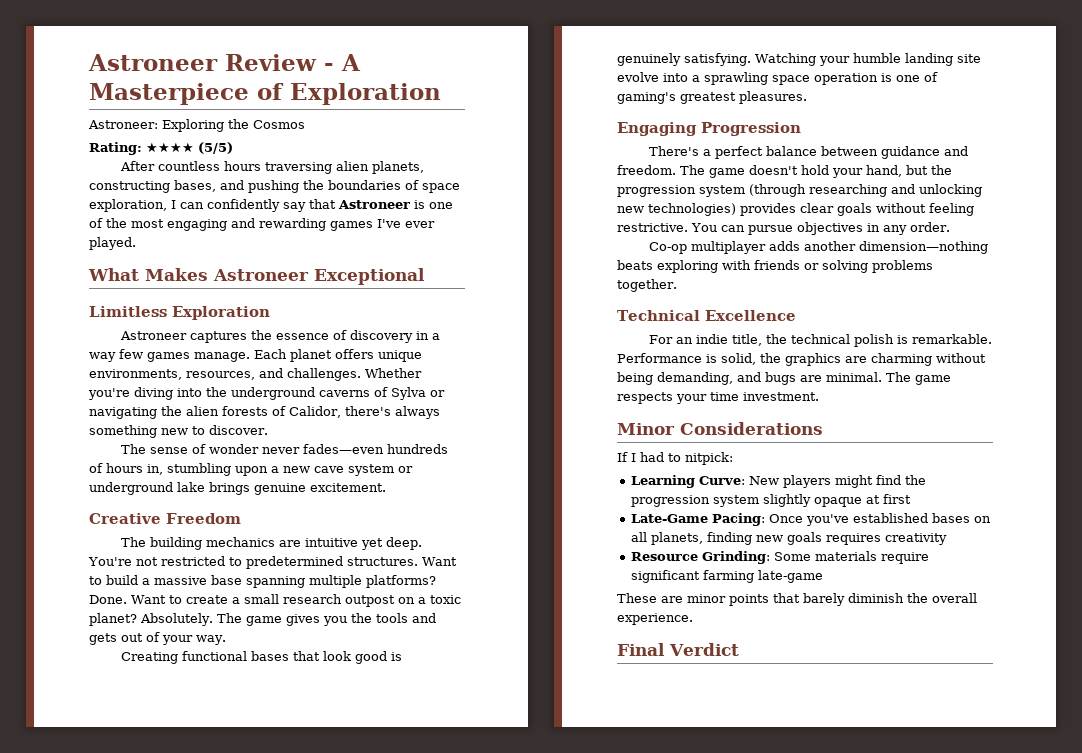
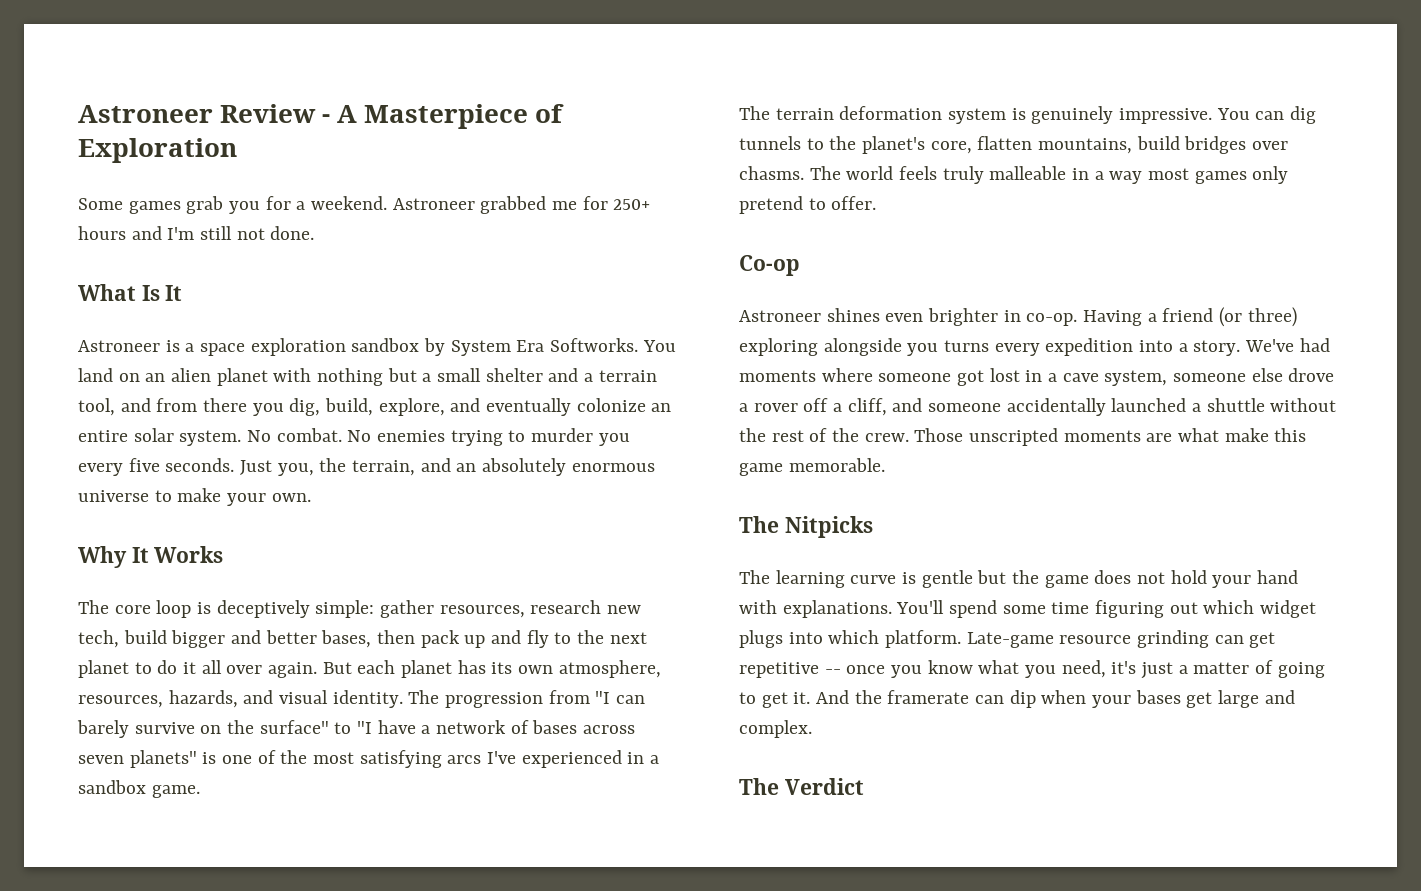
[88,119,305,132] [89,142,233,155] [120,161,425,174] [89,180,460,193] [89,199,410,212] Astroneer: Exploring the Cosmos // Rating: ★★★★ (5/5) // After countless hours traversing alien planets, constructing bases, and pushing the boundaries of space exploration, I can confidently say that Astroneer -> [78,196,651,214] [78,226,315,240] [78,284,183,301] [78,338,676,356] [78,368,657,386] [78,398,672,416] [78,428,630,446] [78,458,655,476] [78,488,311,506] [78,546,224,568] [78,600,642,618] [78,630,647,648] [78,660,661,678] [78,690,646,708] [77,720,636,738] [78,750,197,768] Some games grab you for a weekend. Astroneer grabbed me for 250+ hours and I'm still not done. // What Is It // Astroneer is a space exploration sandbox by System Era Softworks. You land on an alien planet with nothing but a small shelter and a terrain tool, and from there you dig, build, explore, and eventually colonize an entire solar system. No combat. No enemies trying to murder you every five seconds. Just you, the terrain, and an absolutely enormous universe to make your own. // Why It Works // The core loop is deceptively simple: gather resources, research new tech, build bigger and better bases, then pack up and fly to the next planet to do it all over again. But each planet has its own atmosphere, resources, hazards, and visual identity. The progression from "I can barely survive on the surface" to "I have a network of bases across seven planets"
[167,218,435,231] [89,237,136,250] [88,268,425,285] [89,306,270,320] [120,330,441,343] [89,349,422,362] [89,368,422,381] [88,387,445,400] [89,406,440,419] [89,425,268,438] [121,444,449,454] [89,463,413,476] [89,482,386,495] [89,513,241,524] [121,537,423,550] [88,556,457,569] [89,575,436,588] [89,594,461,607] [89,613,436,626] [89,632,226,645] [121,651,403,664] [617,53,981,66] [617,72,938,85] [617,91,807,104] [617,122,801,136] [649,146,969,159] [617,165,952,178] [617,184,982,197] [617,203,974,216] [617,222,950,235] [649,241,989,254] [617,260,933,273] [617,279,677,292] [617,310,796,321] [649,334,993,347] [617,353,986,366] [617,372,951,385] [617,392,819,404] [617,422,823,435] [617,452,733,465] [630,475,926,488] [630,494,911,507] [630,513,991,526] [630,532,947,545] [630,551,929,564] [630,570,823,583] [617,593,977,606] [617,613,693,625] [617,643,665,656] engaging and rewarding games I've ever played. // What Makes Astroneer Exceptional // Limitless Exploration // Astroneer captures the essence of discovery in a way few games manage. Each planet offers unique environments, resources, and challenges. Whether you're diving into the underground caverns of Sylva or navigating the alien forests of Calidor, there's always something new to discover. // The sense of wonder never fades—even hundreds of hours in, stumbling upon a new cave system or underground lake brings genuine excitement. // Creative Freedom // The building mechanics are intuitive yet deep. You're not restricted to predetermined structures. Want to build a massive base spanning multiple platforms? Done. Want to create a small research outpost on a toxic planet? Absolutely. The game gives you the tools and gets out of your way. // Creating functional bases that look good is genuinely satisfying. Watching your humble landing site evolve into a sprawling space operation is one of gaming's greatest pleasures. // Engaging Progression // There's a perfect balance between guidance and freedom. The game doesn't hold your hand, but the progression system (through researching and unlocking new technologies) provides clear goals without feeling restrictive. You can pursue objectives in any order. // Co-op multiplayer adds another dimension—nothing beats exploring with friends or solving problems together. // Technical Excellence // For an indie title, the technical polish is remarkable. Performance is solid, the graphics are charming without being demanding, and bugs are minimal. The game respects your time investment. // Minor Considerations // If I had to nitpick: // Learning Curve: New players might find the progression system slightly opaque at first // Late-Game Pacing: Once you've established bases on all planets, finding new goals requires creativity // Resource Grinding: Some materials require significant farming late-game // These are minor points that barely diminish the overall experience. // Final -> [359,750,660,768] [78,780,200,798] [739,106,1317,124] [739,136,1289,154] [739,166,1289,184] [739,196,877,214] [739,255,800,276] [739,307,1297,327] [739,338,1330,356] [739,368,1335,386] [739,398,1337,416] [739,428,1307,446] [739,458,885,476] [739,516,873,538] [739,570,1299,588] [739,600,1317,618] [739,630,1276,648] [739,660,1325,679] [739,690,1295,708] [739,720,812,738] [739,778,779,795] satisfying arcs I've experienced in a sandbox game. // The terrain deformation system is genuinely impressive. You can dig tunnels to the planet's core, flatten mountains, build bridges over chasms. The world feels truly malleable in a way most games only pretend to offer. // Co-op // Astroneer shines even brighter in co-op. Having a friend (or three) exploring alongside you turns every expedition into a story. We've had moments where someone got lost in a cave system, someone else drove a rover off a cliff, and someone accidentally launched a shuttle without the rest of the crew. Those unscripted moments are what make this game memorable. // The Nitpicks // The learning curve is gentle but the game does not hold your hand with explanations. You'll spend some time figuring out which widget plugs into which platform. Late-game resource grinding can get repetitive -- once you know what you need, it's just a matter of going to get it. And the framerate can dip when your bases get large and complex. // The

